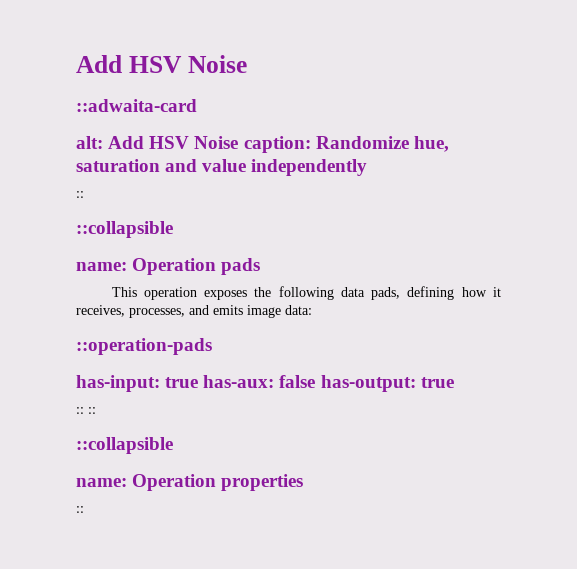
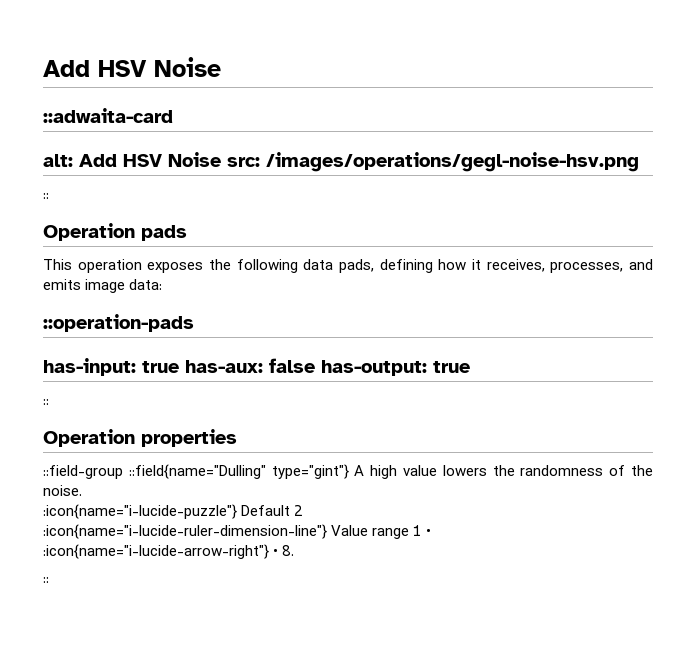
[243,136,449,153] [76,159,368,176] [76,191,84,198] [76,221,173,238] [76,262,127,271] caption: Randomize hue, saturation and value independently // :: // ::collapsible // name: -> [227,152,639,172] [43,193,49,199] src: /images/operations/gegl-noise-hsv.png // :: //
[88,407,96,414] [76,437,173,454] [76,478,127,487] :: // ::collapsible // name: -> (49, 402) //
(304, 482) none -> [43,464,653,479] [43,485,82,496] [43,504,304,519] [43,524,432,539] [43,544,295,559] // ::field-group ::field{name="Dulling" type="gint"} A high value lowers the randomness of the noise. // :icon{name="i-lucide-puzzle"} Default 2 // :icon{name="i-lucide-ruler-dimension-line"} Value range 1 • :icon{name="i-lucide-arrow-right"} • 8.

